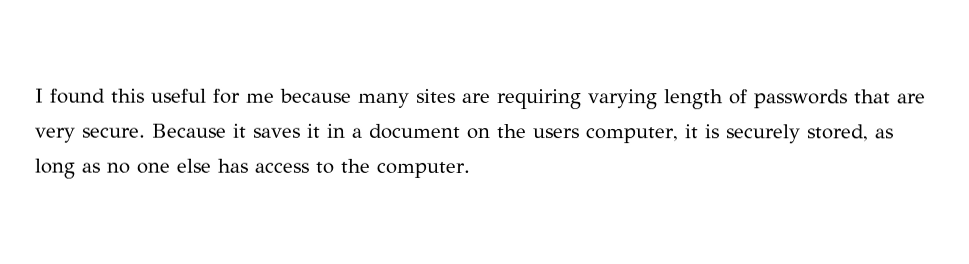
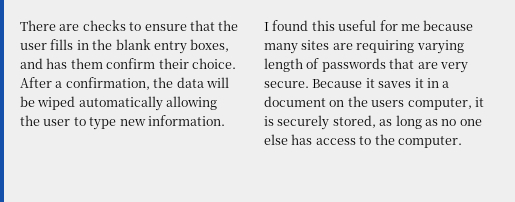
(35, 95) none -> [20,20,239,31] [20,39,230,54] [20,58,236,69] [20,77,229,90] [20,96,218,111] [20,115,225,130] There are checks to ensure that the user fills in the blank entry boxes, and has them confirm their choice. After a confirmation, the data will be wiped automatically allowing the user to type new information. //

